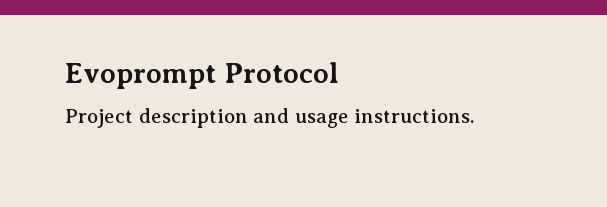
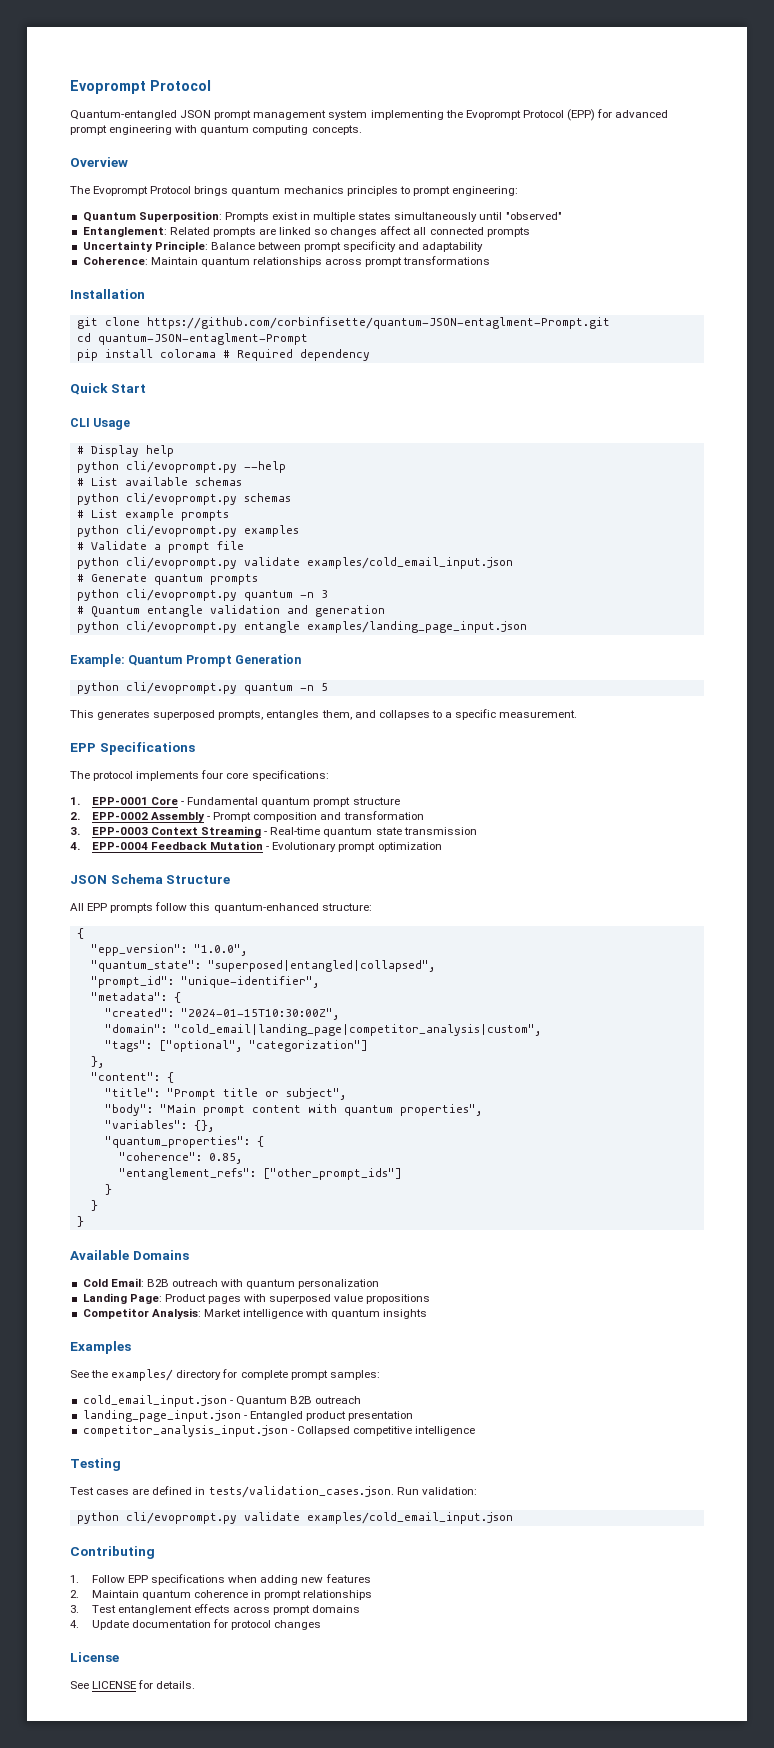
[65,108,475,128] Project description and usage instructions. -> [70,109,669,121] [70,125,362,135] [70,157,128,167] [70,186,518,196] [82,211,562,222] [82,226,530,237] [82,241,484,252] [82,256,491,267] [70,289,145,299] [76,317,610,329] [76,333,308,345] [76,349,370,361] [70,383,146,395] [70,418,131,430] [76,445,174,457] [76,461,286,473] [76,477,242,486] [76,493,291,505] [76,509,229,521] [76,525,299,537] [76,541,244,553] [76,557,513,569] [76,574,258,585] [76,589,328,601] [76,605,385,617] [76,621,527,633] [70,654,302,667] [76,682,328,694] [70,709,578,720] [70,742,195,755] [70,770,329,781] [70,797,400,807] [70,811,424,822] [70,826,477,837] [70,841,442,852] [70,874,231,884] [70,902,372,913] [76,928,84,939] [90,944,247,956] [90,960,435,972] [90,976,319,988] [90,992,181,1003] [104,1008,339,1020] [104,1024,541,1036] [104,1040,368,1052] [90,1056,104,1068] [90,1072,174,1083] [104,1088,346,1100] [104,1104,482,1116] [104,1120,214,1132] [104,1136,264,1148] [118,1152,242,1164] [118,1168,402,1180] [104,1184,112,1195] [90,1200,98,1211] [76,1216,84,1227] [70,1250,189,1260] [82,1278,380,1289] [82,1293,431,1304] [82,1308,428,1319] [70,1341,131,1354] [70,1369,380,1381] [82,1395,362,1407] [82,1410,414,1422] [82,1425,476,1437] [70,1458,121,1471] [70,1486,477,1498] [76,1512,513,1524] [70,1546,155,1559] [70,1574,371,1585] [70,1590,373,1600] [70,1604,361,1615] [70,1619,322,1630] [70,1652,119,1662] [70,1680,196,1689] Quantum-entangled JSON prompt management system implementing the Evoprompt Protocol (EPP) for advanced prompt engineering with quantum computing concepts. // Overview // The Evoprompt Protocol brings quantum mechanics principles to prompt engineering: // Quantum Superposition: Prompts exist in multiple states simultaneously until "observed" // Entanglement: Related prompts are linked so changes affect all connected prompts // Uncertainty Principle: Balance between prompt specificity and adaptability // Coherence: Maintain quantum relationships across prompt transformations // Installation // git clone https://github.com/corbinfisette/quantum-JSON-entaglment-Prompt.git // cd quantum-JSON-entaglment-Prompt // pip install colorama # Required dependency // Quick Start // CLI Usage // # Display help // python cli/evoprompt.py --help // # List available schemas // python cli/evoprompt.py schemas // # List example prompts // python cli/evoprompt.py examples // # Validate a prompt file // python cli/evoprompt.py validate examples/cold_email_input.json // # Generate quantum prompts // python cli/evoprompt.py quantum -n 3 // # Quantum entangle validation and generation // python cli/evoprompt.py entangle examples/landing_page_input.json // Example: Quantum Prompt Generation // python cli/evoprompt.py quantum -n 5 // This generates superposed prompts, entangles them, and collapses to a specific measurement. // EPP Specifications // The protocol implements four core specifications: // 1. EPP-0001 Core - Fundamental quantum prompt structure // 2. EPP-0002 Assembly - Prompt composition and transformation // 3. EPP-0003 Context Streaming - Real-time quantum state transmission // 4. EPP-0004 Feedback Mutation - Evolutionary prompt optimization // JSON Schema Structure // All EPP prompts follow this quantum-enhanced structure: // { // "epp_version": "1.0.0", // "quantum_state": "superposed|entangled|collapsed", // "prompt_id": "unique-identifier", // "metadata": { // "created": "2024-01-15T10:30:00Z", // "domain": "cold_email|landing_page|competitor_analysis|custom", // "tags": ["optional", "categorization"] // }, // "content": { // "title": "Prompt title or subject", // "body": "Main prompt content with quantum properties", // "variables": {}, // "quantum_properties": { // "coherence": 0.85, // "entanglement_refs": ["other_prompt_ids"] // } // } // } // Available Domains // Cold Email: B2B outreach with quantum personalization // Landing Page: Product pages with superposed value propositions // Competitor Analysis: Market intelligence with quantum insights // Examples // See the examples/ directory for complete prompt samples: // cold_email_input.json - Quantum B2B outreach // landing_page_input.json - Entangled product presentation // competitor_analysis_input.json - Collapsed competitive intelligence // Testing // Test cases are defined in tests/validation_cases.json. Run validation: // python cli/evoprompt.py validate examples/cold_email_input.json // Contributing // 1. Follow EPP specifications when adding new features // 2. Maintain quantum coherence in prompt relationships // 3. Test entanglement effects across prompt domains // 4. Update documentation for protocol changes // License // See LICENSE for details.

